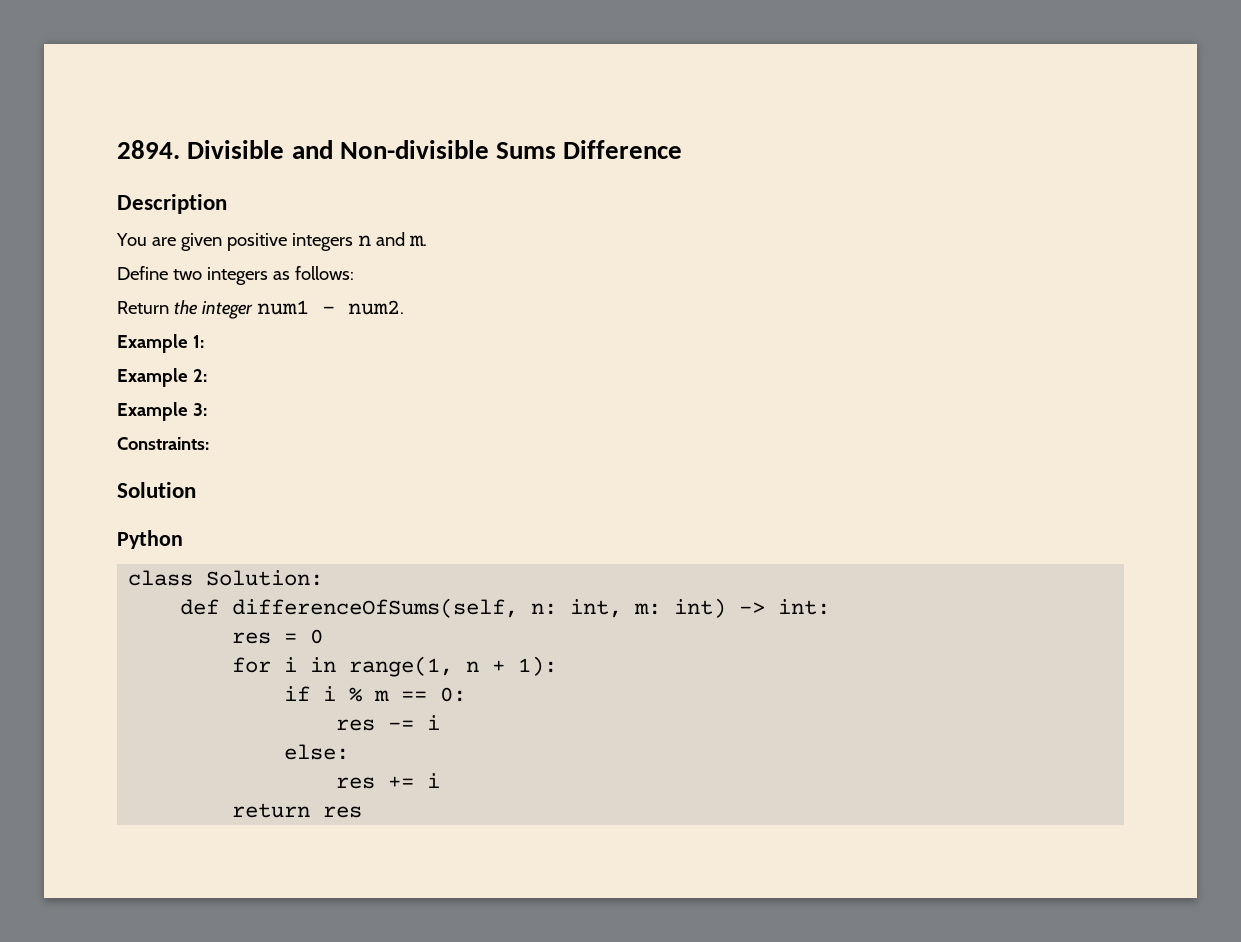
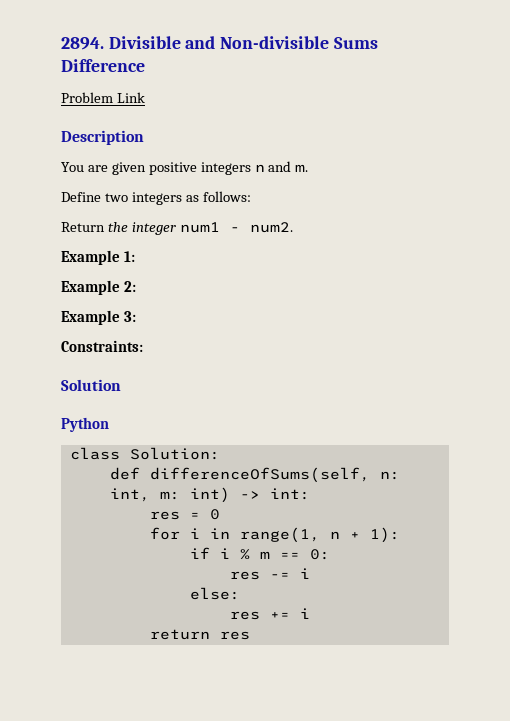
(683, 149) none -> [61,92,145,103] // Problem Link

